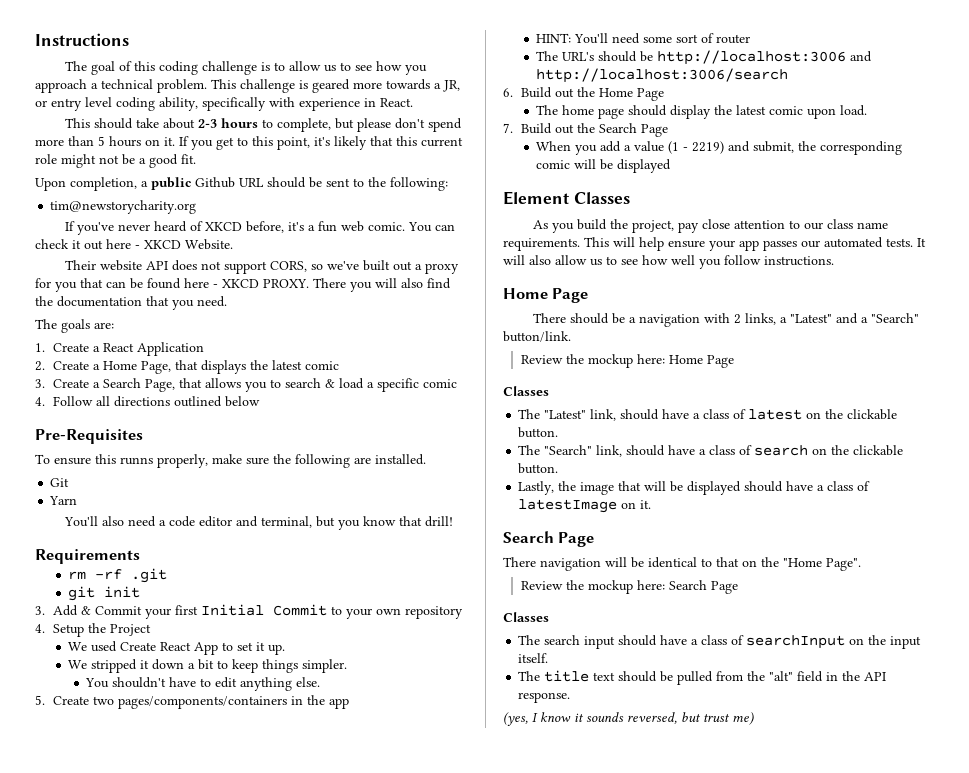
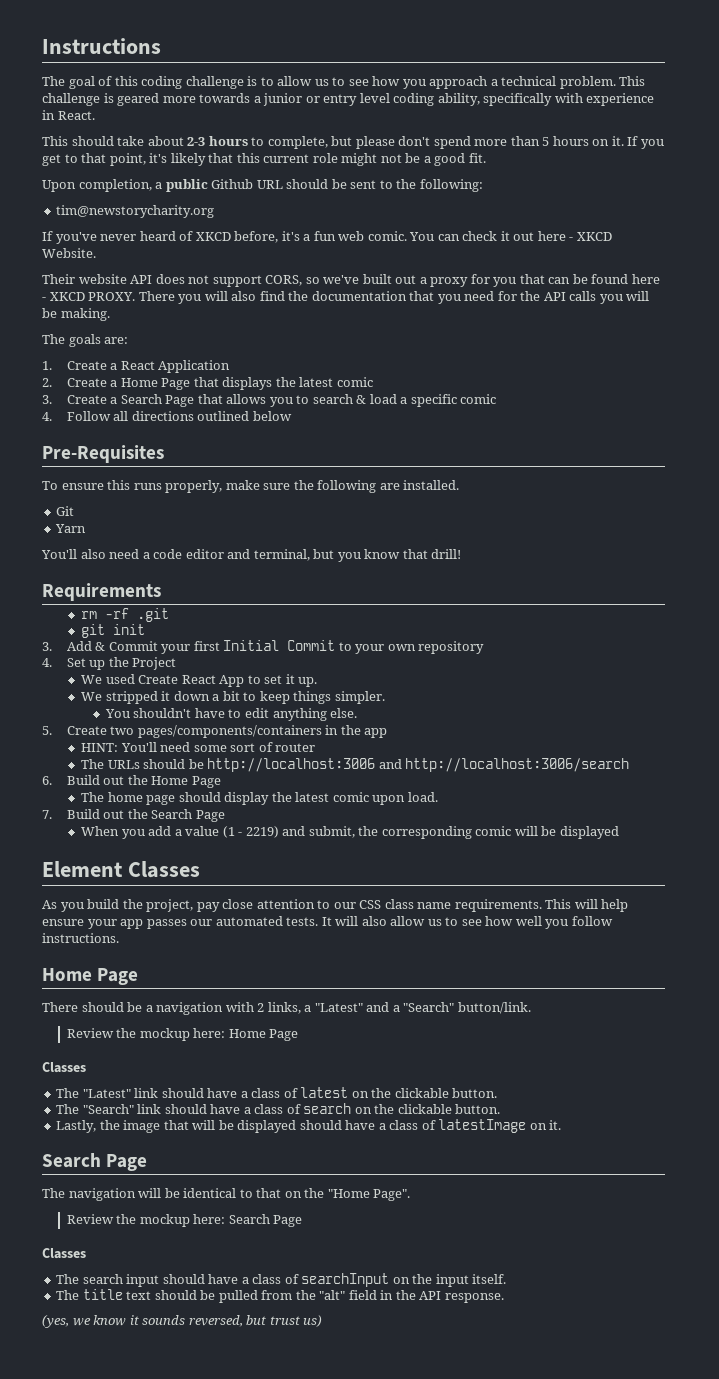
[443,80,460,92] JR, -> [263,93,303,106] junior
[252,136,273,146] this -> [81,153,107,163] that
[197,296,227,307] need. -> [464,291,650,304] [42,308,110,321] need for the API calls you will be making.
[141,361,172,374] Page, -> [161,378,191,390] Page
[145,379,176,392] Page, -> [165,395,195,407] Page
[120,457,153,465] runns -> [133,483,162,490] runs
[53,624,85,637] Setup -> [66,658,106,670] Set up
[562,52,595,61] URL's -> [107,760,140,769] URLs
(823, 226) none -> [359,900,382,909] CSS
[590,409,617,421] link, -> [134,1088,159,1098] link
[596,445,623,457] link, -> [137,1104,162,1114] link
[503,557,536,567] There -> [42,1188,65,1198] The
[532,713,538,722] I -> [72,1318,91,1326] we
[732,712,754,725] me) -> [303,1315,323,1327] us)

